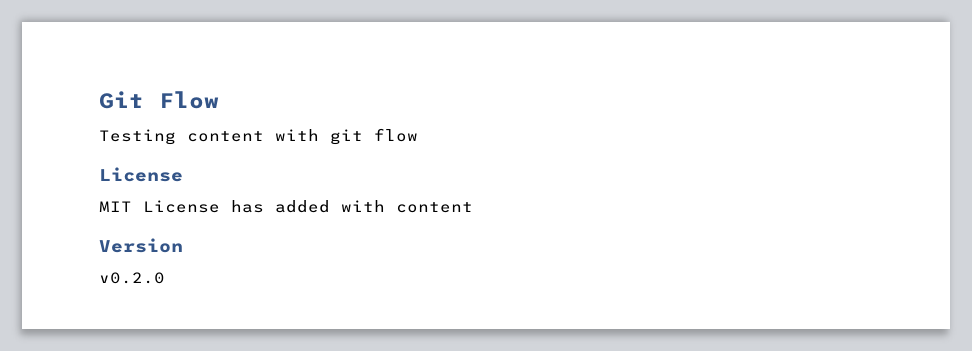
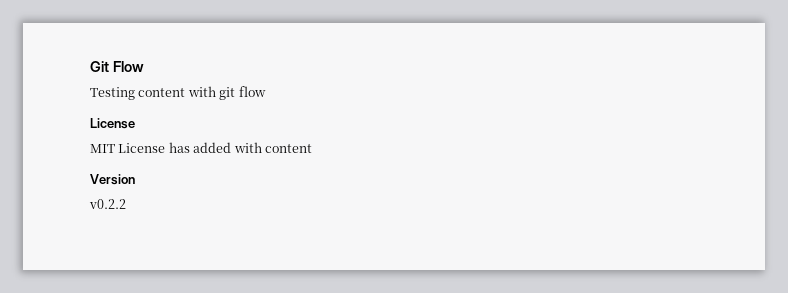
[99,272,165,284] v0.2.0 -> [89,199,126,209] v0.2.2

